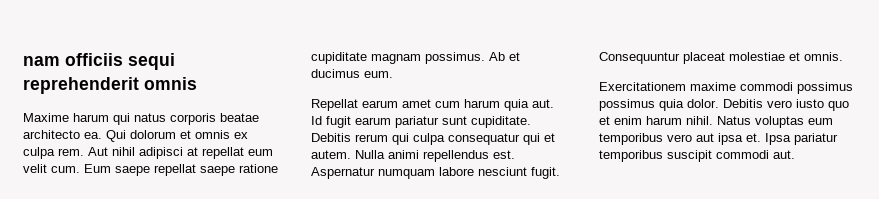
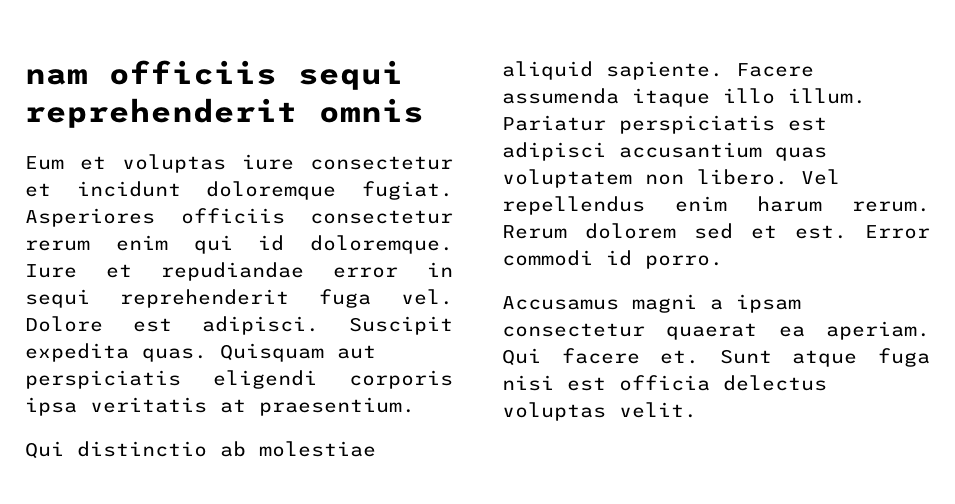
[23,113,259,125] [23,130,248,142] [23,147,273,159] [23,164,278,176] [311,52,520,64] [311,69,393,78] [311,99,554,111] [311,116,531,128] [311,133,555,145] [311,150,515,162] [311,167,560,179] [599,52,843,64] [599,82,853,94] [599,99,849,111] [599,116,833,128] [599,133,838,145] [599,150,795,162] Maxime harum qui natus corporis beatae architecto ea. Qui dolorum et omnis ex culpa rem. Aut nihil adipisci at repellat eum velit cum. Eum saepe repellat saepe ratione cupiditate magnam possimus. Ab et ducimus eum. // Repellat earum amet cum harum quia aut. Id fugit earum pariatur sunt cupiditate. Debitis rerum qui culpa consequatur qui et autem. Nulla animi repellendus est. Aspernatur numquam labore nesciunt fugit. Consequuntur placeat molestiae et omnis. // Exercitationem maxime commodi possimus possimus quia dolor. Debitis vero iusto quo et enim harum nihil. Natus voluptas eum temporibus vero aut ipsa et. Ipsa pariatur temporibus suscipit commodi aut. -> [25,154,453,173] [25,181,453,200] [25,208,453,227] [25,235,453,254] [25,262,453,281] [25,289,453,308] [25,316,453,335] [25,343,376,362] [25,370,453,389] [25,397,415,416] [25,441,376,459] [502,61,814,80] [502,88,866,107] [502,115,827,134] [502,142,827,161] [502,169,840,188] [502,196,930,215] [502,223,930,239] [502,250,723,269] [502,294,801,313] [502,321,930,340] [502,348,930,367] [502,375,827,391] [502,402,697,421] Eum et voluptas iure consectetur et incidunt doloremque fugiat. Asperiores officiis consectetur rerum enim qui id doloremque. Iure et repudiandae error in sequi reprehenderit fuga vel. Dolore est adipisci. Suscipit expedita quas. Quisquam aut perspiciatis eligendi corporis ipsa veritatis at praesentium. // Qui distinctio ab molestiae aliquid sapiente. Facere assumenda itaque illo illum. Pariatur perspiciatis est adipisci accusantium quas voluptatem non libero. Vel repellendus enim harum rerum. Rerum dolorem sed et est. Error commodi id porro. // Accusamus magni a ipsam consectetur quaerat ea aperiam. Qui facere et. Sunt atque fuga nisi est officia delectus voluptas velit.

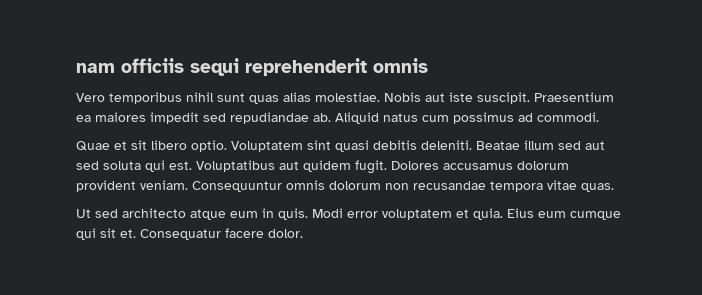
[25,154,453,173] [25,181,453,200] [25,208,453,227] [25,235,453,254] [25,262,453,281] [25,289,453,308] [25,316,453,335] [25,343,376,362] [25,370,453,389] [25,397,415,416] [25,441,376,459] [502,61,814,80] [502,88,866,107] [502,115,827,134] [502,142,827,161] [502,169,840,188] [502,196,930,215] [502,223,930,239] [502,250,723,269] [502,294,801,313] [502,321,930,340] [502,348,930,367] [502,375,827,391] [502,402,697,421] Eum et voluptas iure consectetur et incidunt doloremque fugiat. Asperiores officiis consectetur rerum enim qui id doloremque. Iure et repudiandae error in sequi reprehenderit fuga vel. Dolore est adipisci. Suscipit expedita quas. Quisquam aut perspiciatis eligendi corporis ipsa veritatis at praesentium. // Qui distinctio ab molestiae aliquid sapiente. Facere assumenda itaque illo illum. Pariatur perspiciatis est adipisci accusantium quas voluptatem non libero. Vel repellendus enim harum rerum. Rerum dolorem sed et est. Error commodi id porro. // Accusamus magni a ipsam consectetur quaerat ea aperiam. Qui facere et. Sunt atque fuga nisi est officia delectus voluptas velit. -> [76,92,614,104] [76,112,599,124] [76,140,605,152] [76,160,569,174] [76,180,614,192] [76,208,621,220] [76,228,303,240] Vero temporibus nihil sunt quas alias molestiae. Nobis aut iste suscipit. Praesentium ea maiores impedit sed repudiandae ab. Aliquid natus cum possimus ad commodi. // Quae et sit libero optio. Voluptatem sint quasi debitis deleniti. Beatae illum sed aut sed soluta qui est. Voluptatibus aut quidem fugit. Dolores accusamus dolorum provident veniam. Consequuntur omnis dolorum non recusandae tempora vitae quas. // Ut sed architecto atque eum in quis. Modi error voluptatem et quia. Eius eum cumque qui sit et. Consequatur facere dolor.

